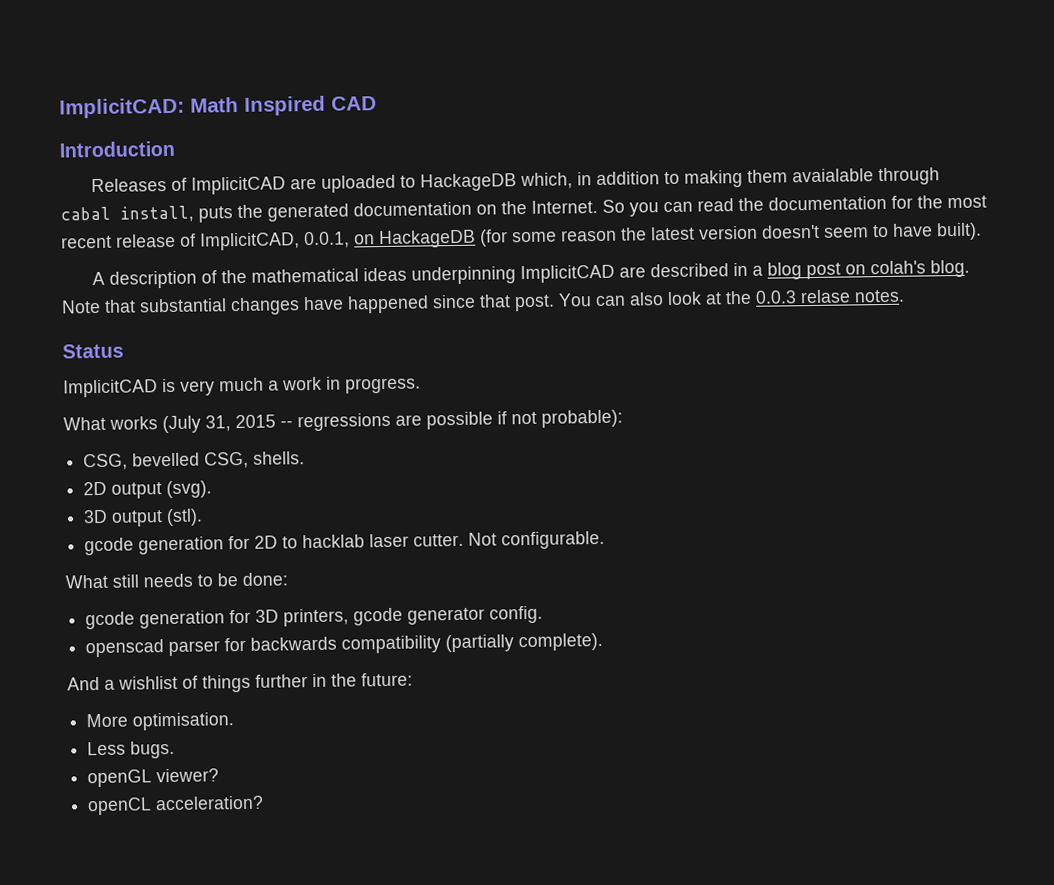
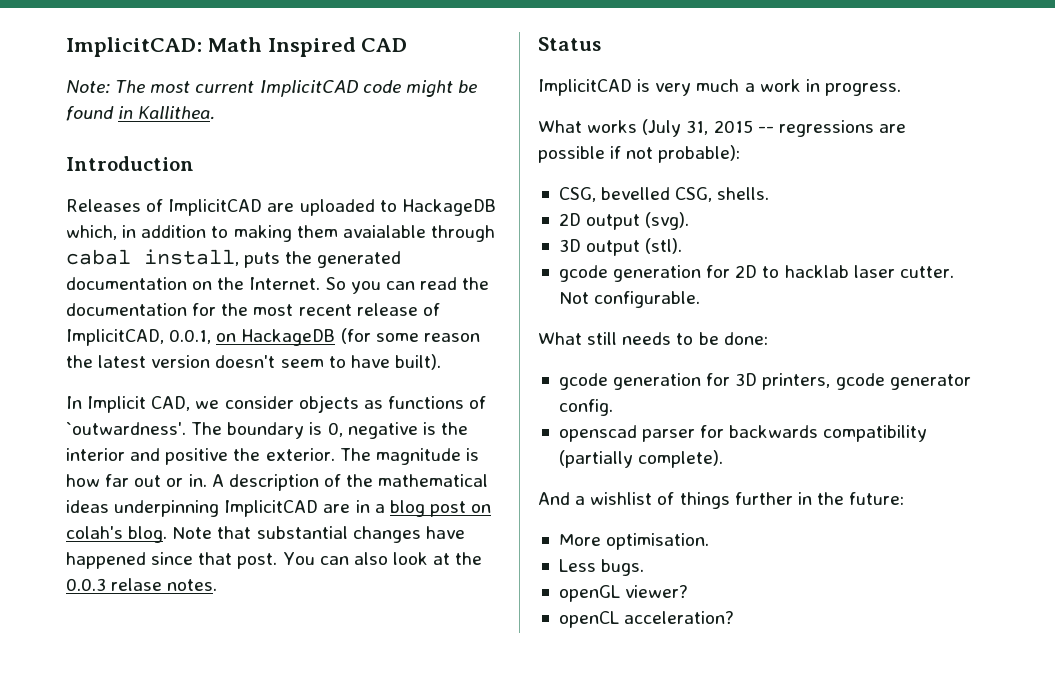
(377, 103) none -> [66,80,477,97] [66,106,216,121] // Note: The most current ImplicitCAD code might be found in Kallithea.
(982, 231) none -> [66,395,487,413] [66,422,468,439] [66,448,479,465] [66,474,207,487] In Implicit CAD, we consider objects as functions of `outwardness'. The boundary is 0, negative is the interior and positive the exterior. The magnitude is how far out or in.
[650,263,730,278] described -> (351, 508) none

